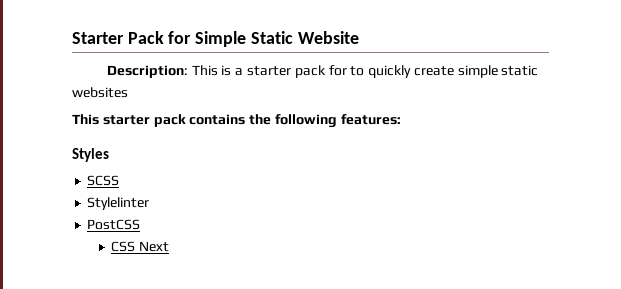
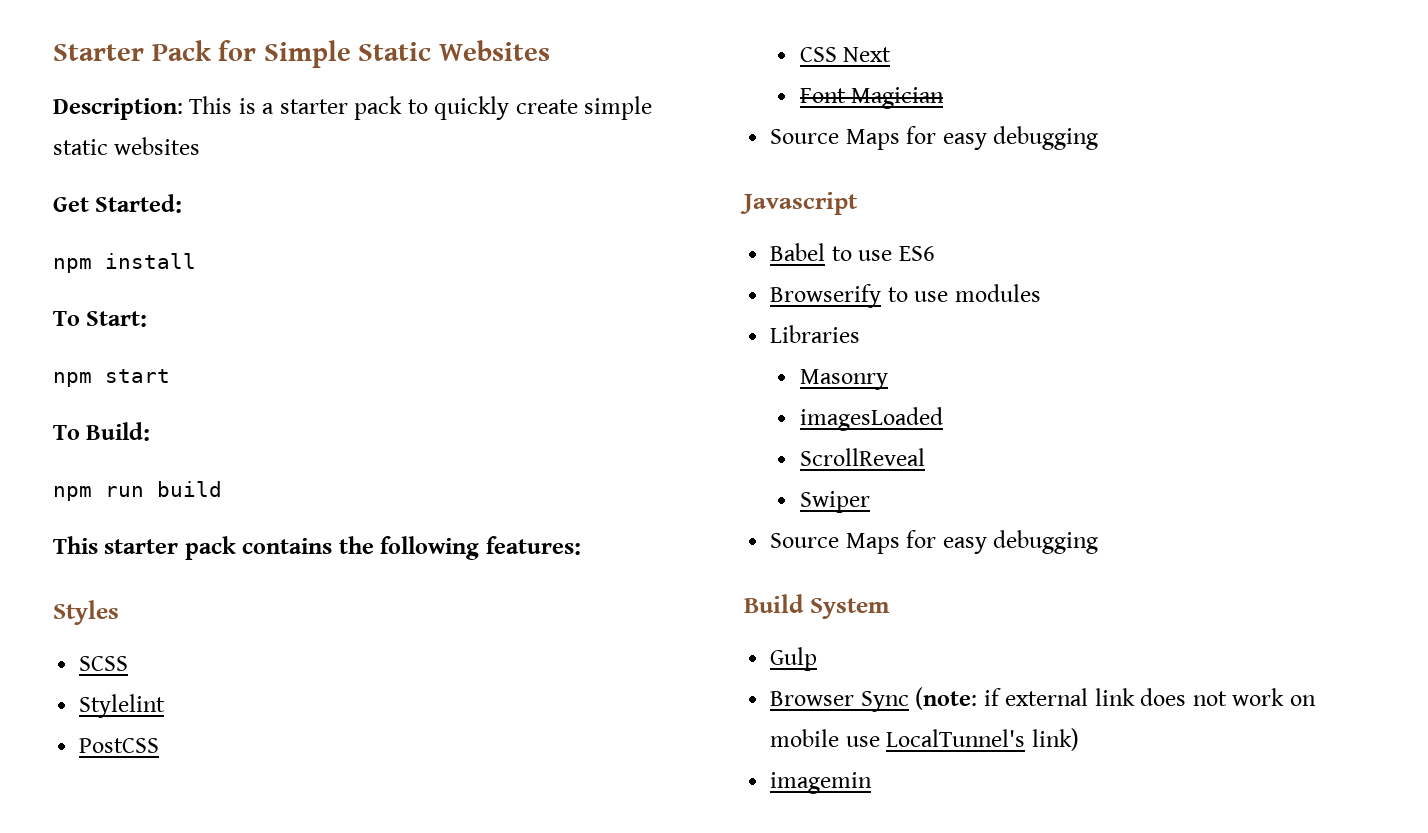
[297,31,359,44] Website -> [438,40,550,61] Websites
[328,65,347,76] for -> (403, 108) none
(128, 92) none -> [53,194,183,213] [53,253,196,273] [53,311,148,327] [53,369,170,387] [53,422,151,441] [53,481,222,501] // Get Started: // npm install // To Start: // npm start // To Build: // npm run build
[87,197,150,210] Stylelinter -> [79,694,166,718] Stylelint
(170, 246) none -> [799,87,945,109] [770,126,1099,150] [740,192,858,215] [770,243,935,261] [770,284,1041,308] [770,325,861,343] [799,369,888,390] [799,407,943,431] [799,448,925,466] [799,491,870,513] [770,530,1099,554] [744,594,890,619] [770,647,818,671] [770,687,1316,712] [770,728,1079,751] [770,772,873,794] // Font Magician // Source Maps for easy debugging // Javascript // Babel to use ES6 // Browserify to use modules // Libraries // Masonry // imagesLoaded // ScrollReveal // Swiper // Source Maps for easy debugging // Build System // Gulp // Browser Sync (note: if external link does not work on mobile use LocalTunnel's link) // imagemin

